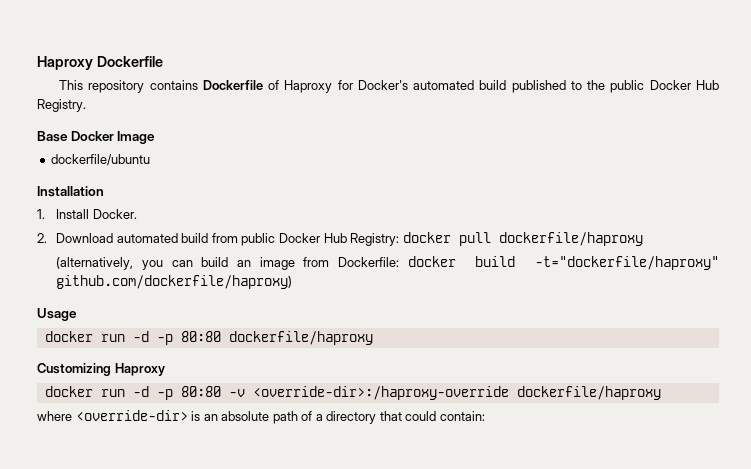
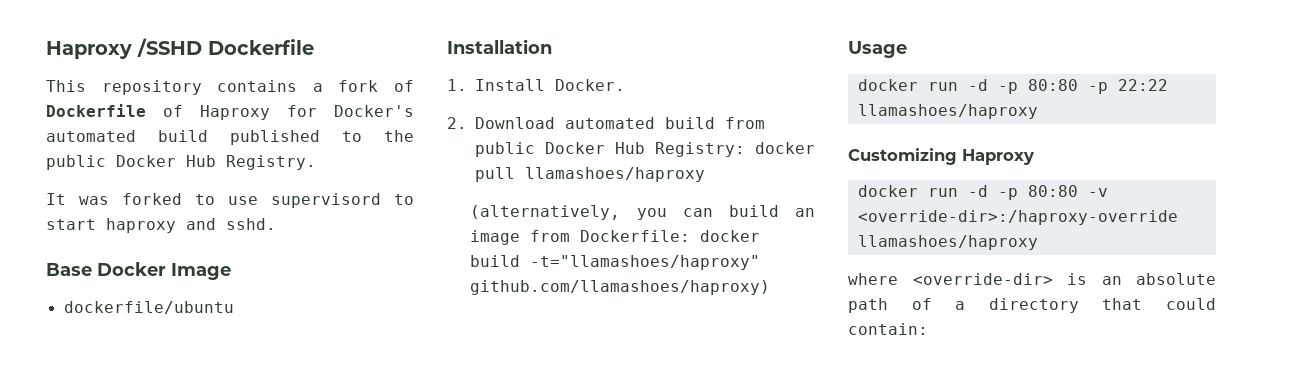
[37,56,93,70] Haproxy -> [46,38,202,59] Haproxy /SSHD
(198, 85) none -> [312,80,415,92] a fork of
(86, 105) none -> [46,193,414,208] [46,218,276,233] // It was forked to use supervisord to start haproxy and sshd.
[498,232,643,246] dockerfile/haproxy -> [525,167,705,182] llamashoes/haproxy
[535,256,719,270] [56,275,293,289] -t="dockerfile/haproxy" github.com/dockerfile/haproxy) -> [530,255,761,270] [470,280,771,295] -t="llamashoes/haproxy" github.com/llamashoes/haproxy)
[228,331,373,345] dockerfile/haproxy -> [1087,79,1168,94] [857,104,1038,119] -p 22:22 llamashoes/haproxy
[516,386,661,400] dockerfile/haproxy -> [857,235,1038,250] llamashoes/haproxy

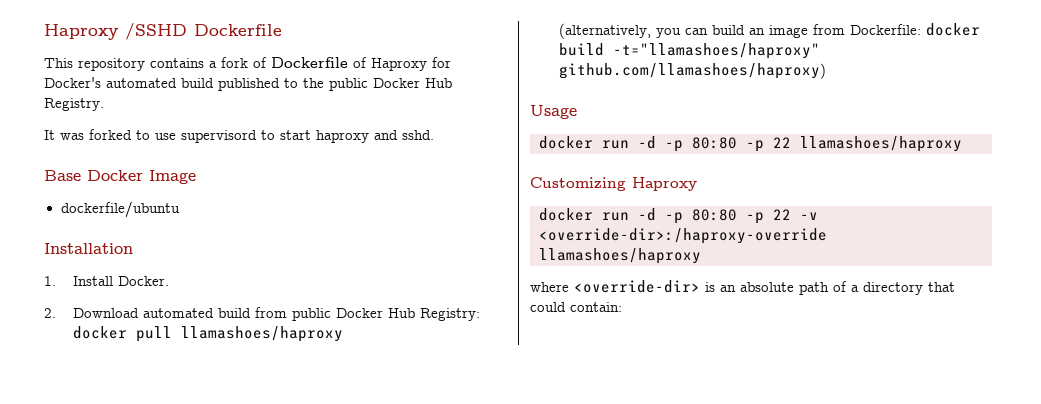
[1117,79,1168,91] 22:22 -> [773,137,791,148] 22
(1078, 191) none -> [746,209,791,224] -p 22

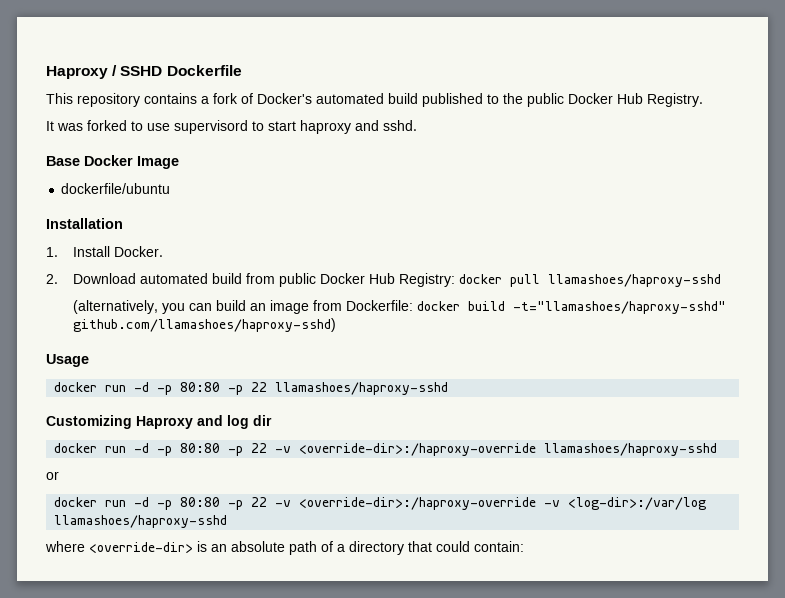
[44,23,187,40] Haproxy /SSHD -> [46,65,163,79] Haproxy / SSHD
[271,57,451,71] Dockerfile of Haproxy for -> (253, 98) none
[181,326,344,342] llamashoes/haproxy -> [547,274,721,287] llamashoes/haproxy-sshd
[613,43,821,59] [559,63,827,79] -t="llamashoes/haproxy" github.com/llamashoes/haproxy) -> [512,301,726,314] [72,318,336,332] -t="llamashoes/haproxy-sshd" github.com/llamashoes/haproxy-sshd)
[800,136,962,152] llamashoes/haproxy -> [275,382,449,395] llamashoes/haproxy-sshd
[539,208,818,224] [539,228,827,244] [539,248,701,264] // docker run -d -p 80:80 -p 22 -v <override-dir>:/haproxy-override llamashoes/haproxy -> [197,415,272,429] [54,443,718,456] [46,471,59,480] [54,497,707,510] [54,515,228,528] and log dir // docker run -d -p 80:80 -p 22 -v <override-dir>:/haproxy-override llamashoes/haproxy-sshd // or // docker run -d -p 80:80 -p 22 -v <override-dir>:/haproxy-override -v <log-dir>:/var/log llamashoes/haproxy-sshd

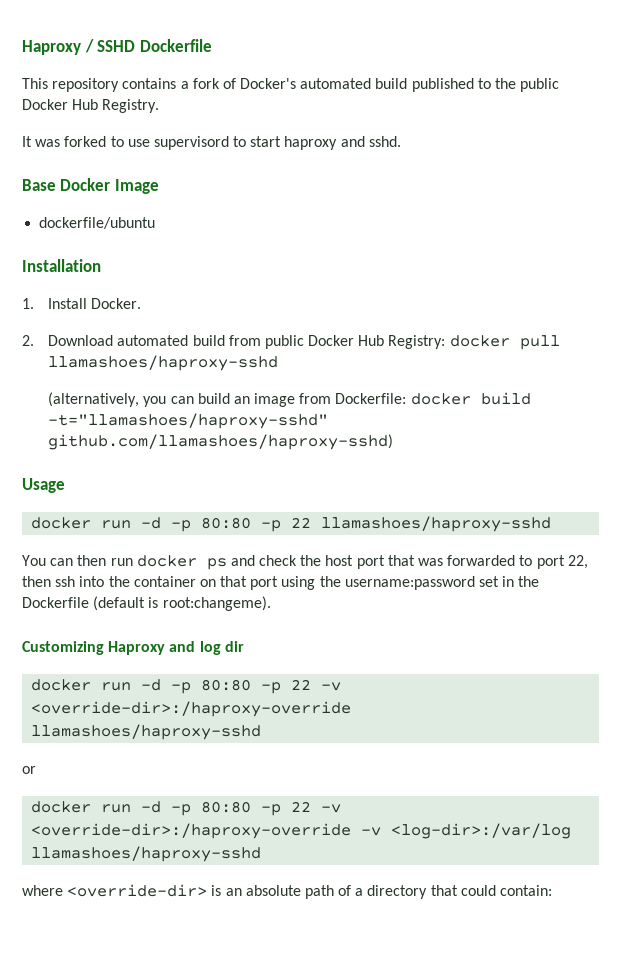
(449, 388) none -> [22,555,588,570] [22,576,540,590] [22,596,271,611] // You can then run docker ps and check the host port that was forwarded to port 22, then ssh into the container on that port using the username:password set in the Dockerfile (default is root:changeme).

